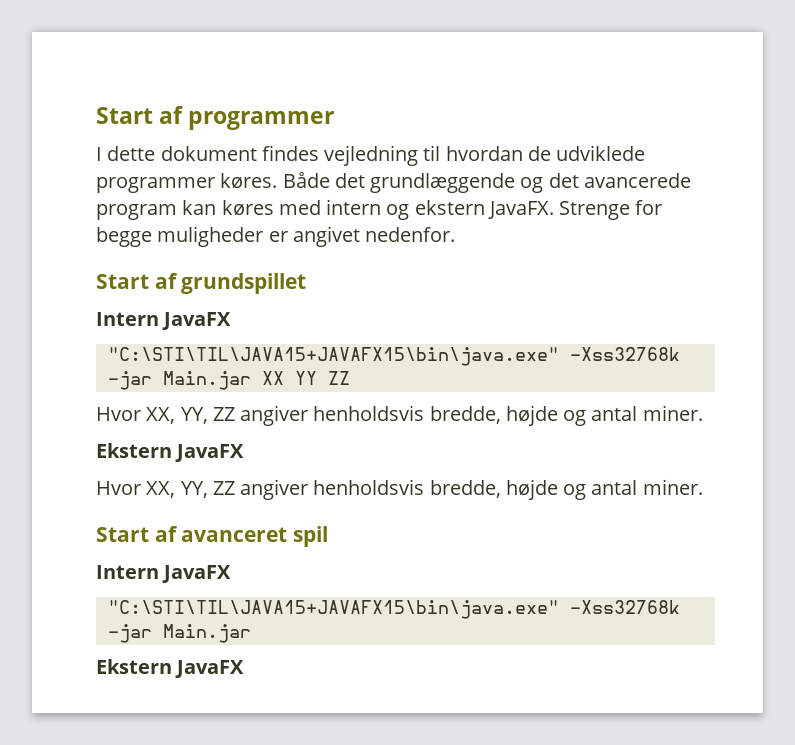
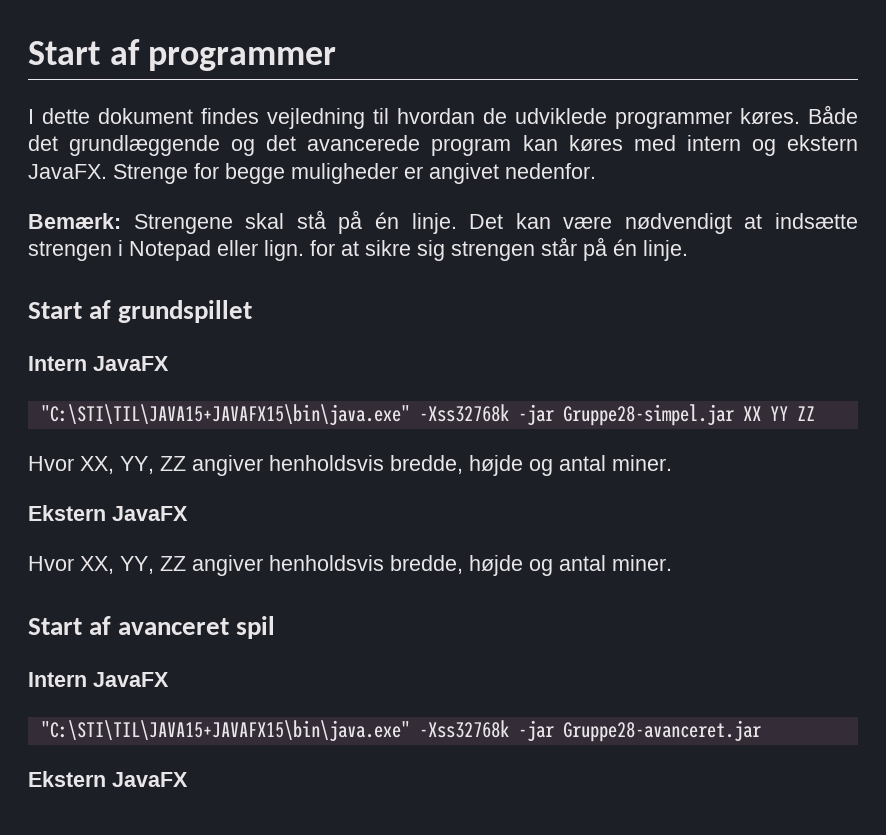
(456, 234) none -> [28,210,858,234] [28,237,688,261] // Bemærk: Strengene skal stå på én linje. Det kan være nødvendigt at indsætte strengen i Notepad eller lign. for at sikre sig strengen står på én linje.
[162,371,251,390] Main.jar -> [562,404,734,426] Gruppe28-simpel.jar
[162,624,251,643] Main.jar -> [562,720,761,742] Gruppe28-avanceret.jar

